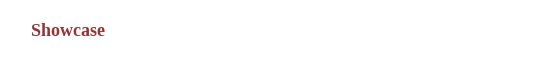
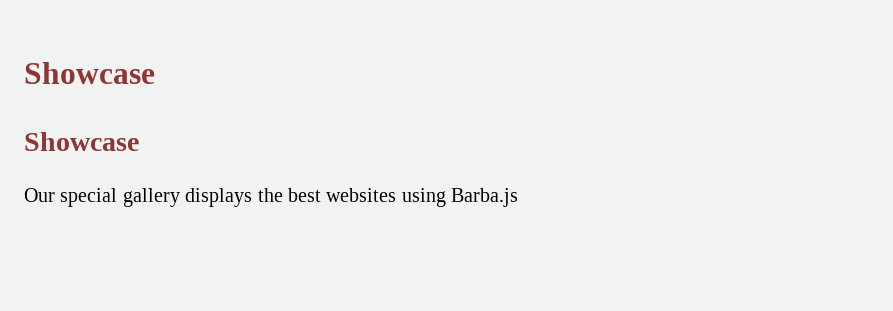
[31,23,105,36] Showcase -> [24,62,155,84] [24,132,139,151] [24,188,519,207] Showcase // Showcase // Our special gallery displays the best websites using Barba.js

